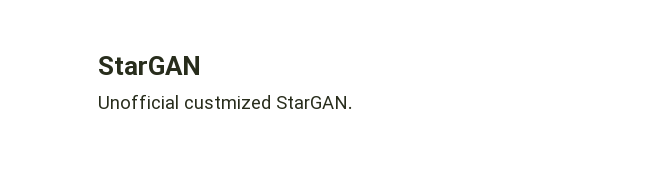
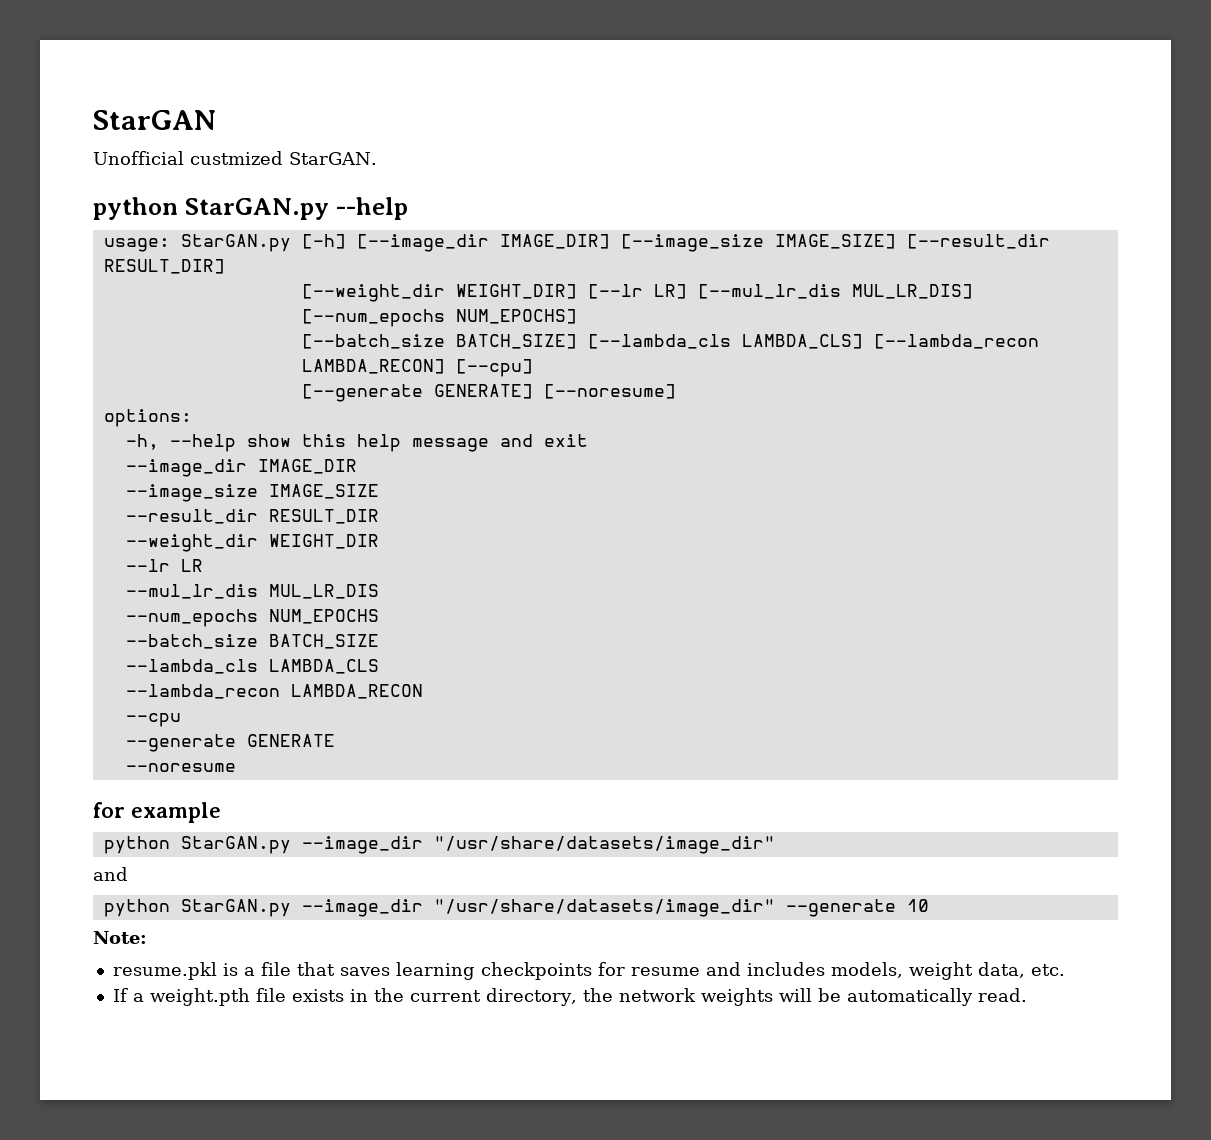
(352, 102) none -> [93,197,408,220] [103,234,1050,252] [103,259,225,274] [301,284,973,302] [301,309,577,327] [301,334,1039,349] [301,359,533,377] [301,384,676,402] [103,409,192,427] [125,434,588,452] [125,459,357,477] [125,484,379,502] [125,509,379,524] [125,534,379,552] [125,559,203,572] [125,584,379,599] [125,609,379,627] [125,634,379,649] [125,659,379,674] [125,684,423,699] [125,713,181,727] [125,734,335,752] [125,763,236,772] [93,802,221,823] [103,836,775,854] [93,867,128,881] [103,899,929,917] [93,931,147,944] [112,962,1065,980] [112,988,1027,1006] // python StarGAN.py --help // usage: StarGAN.py [-h] [--image_dir IMAGE_DIR] [--image_size IMAGE_SIZE] [--result_dir RESULT_DIR] // [--weight_dir WEIGHT_DIR] [--lr LR] [--mul_lr_dis MUL_LR_DIS] [--num_epochs NUM_EPOCHS] // [--batch_size BATCH_SIZE] [--lambda_cls LAMBDA_CLS] [--lambda_recon LAMBDA_RECON] [--cpu] // [--generate GENERATE] [--noresume] // options: // -h, --help show this help message and exit // --image_dir IMAGE_DIR // --image_size IMAGE_SIZE // --result_dir RESULT_DIR // --weight_dir WEIGHT_DIR // --lr LR // --mul_lr_dis MUL_LR_DIS // --num_epochs NUM_EPOCHS // --batch_size BATCH_SIZE // --lambda_cls LAMBDA_CLS // --lambda_recon LAMBDA_RECON // --cpu // --generate GENERATE // --noresume // for example // python StarGAN.py --image_dir "/usr/share/datasets/image_dir" // and // python StarGAN.py --image_dir "/usr/share/datasets/image_dir" --generate 10 // Note: // resume.pkl is a file that saves learning checkpoints for resume and includes models, weight data, etc. // If a weight.pth file exists in the current directory, the network weights will be automatically read.

